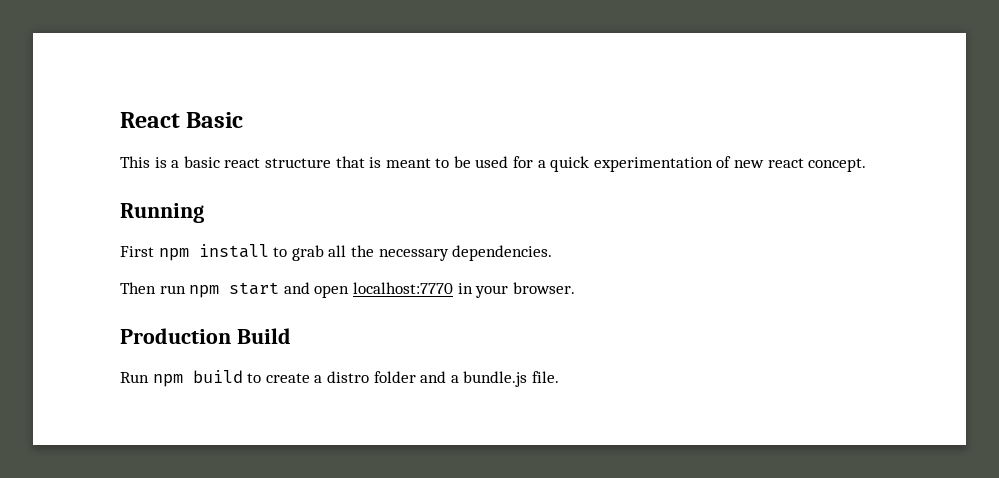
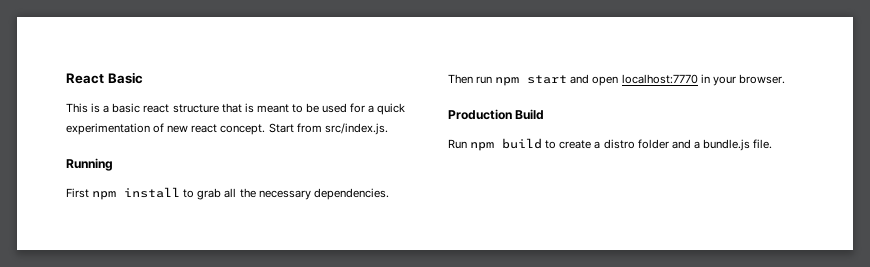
(867, 165) none -> [268,123,388,135] Start from src/index.js.

